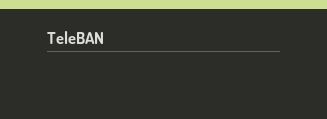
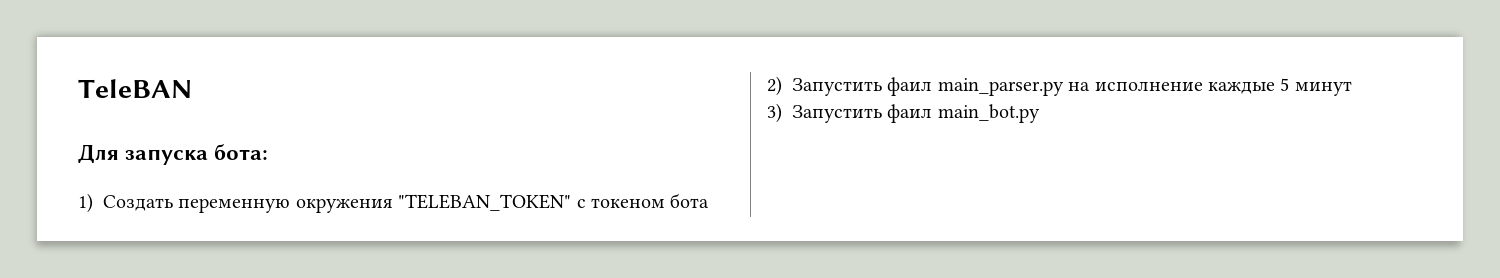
(104, 37) none -> [78,144,269,165] [78,193,710,213] [767,76,1352,96] [767,103,1040,123] // Для запуска бота: // 1) Создать переменную окружения "TELEBAN_TOKEN" с токеном бота // 2) Запустить фаил main_parser.py на исполнение каждые 5 минут // 3) Запустить фаил main_bot.py

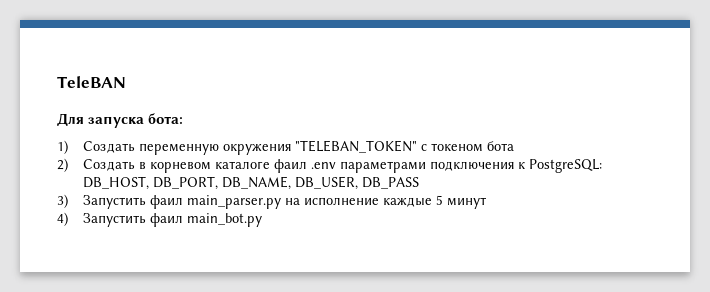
(782, 86) none -> [82,159,602,173] [82,176,419,190] [57,194,68,208] Создать в корневом каталоге фаил .env параметрами подключения к PostgreSQL: DB_HOST, DB_PORT, DB_NAME, DB_USER, DB_PASS // 3)
[767,103,782,123] 3) -> [57,212,68,226] 4)

